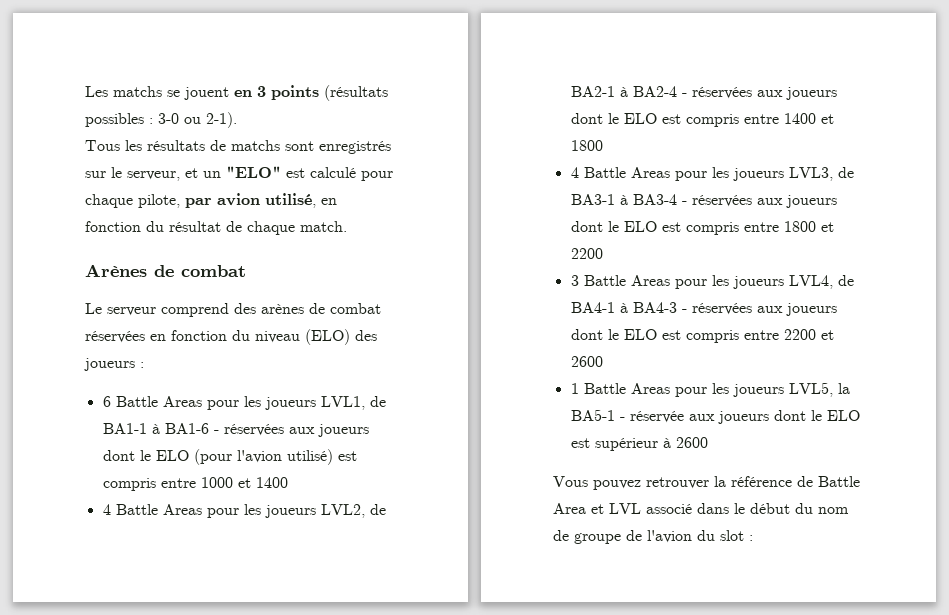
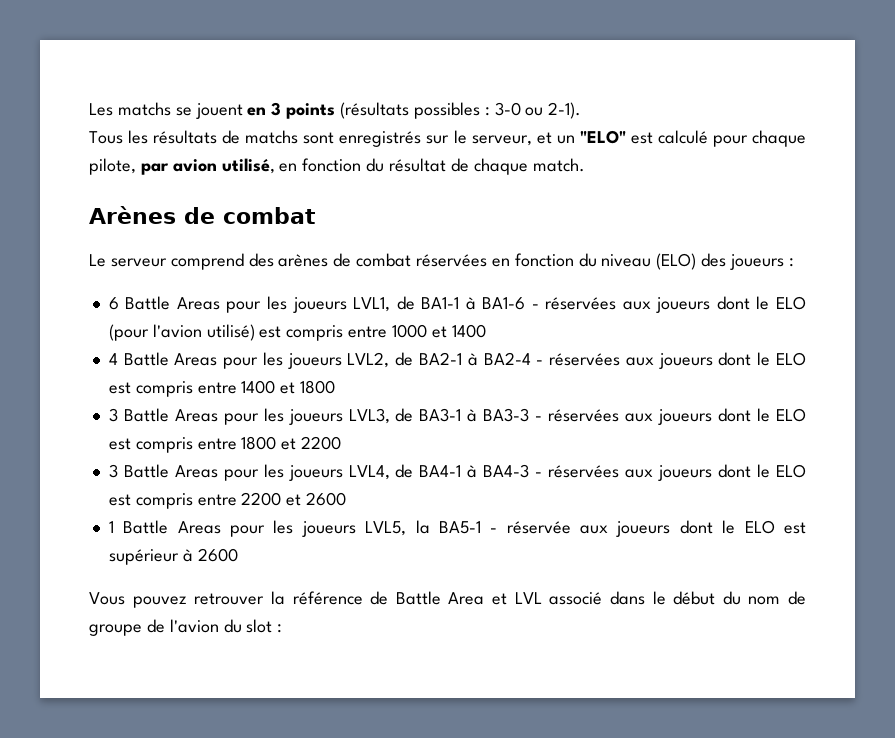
[570,167,579,178] 4 -> [108,408,118,422] 3
[632,194,677,205] BA3-4 -> [483,408,530,422] BA3-3

